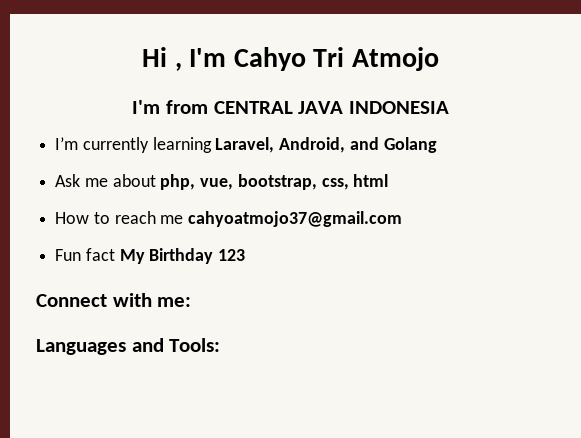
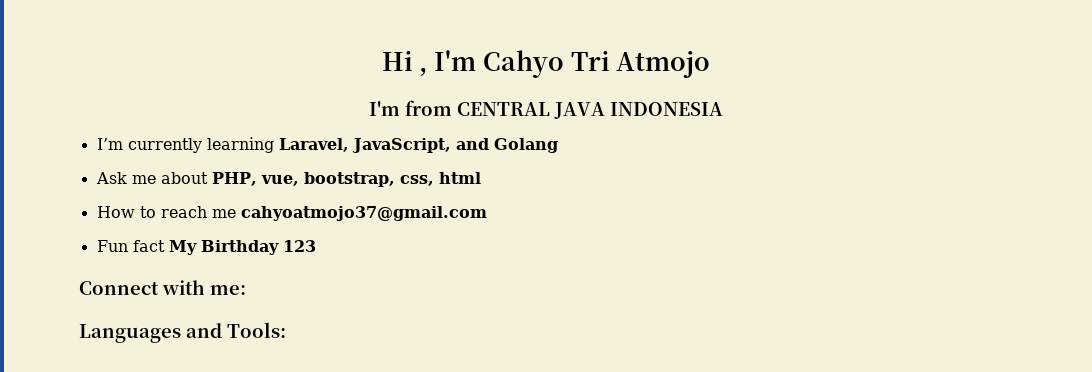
[279,137,346,153] Android, -> [351,138,451,153] JavaScript,
[160,174,196,190] php, -> [211,172,257,186] PHP,

